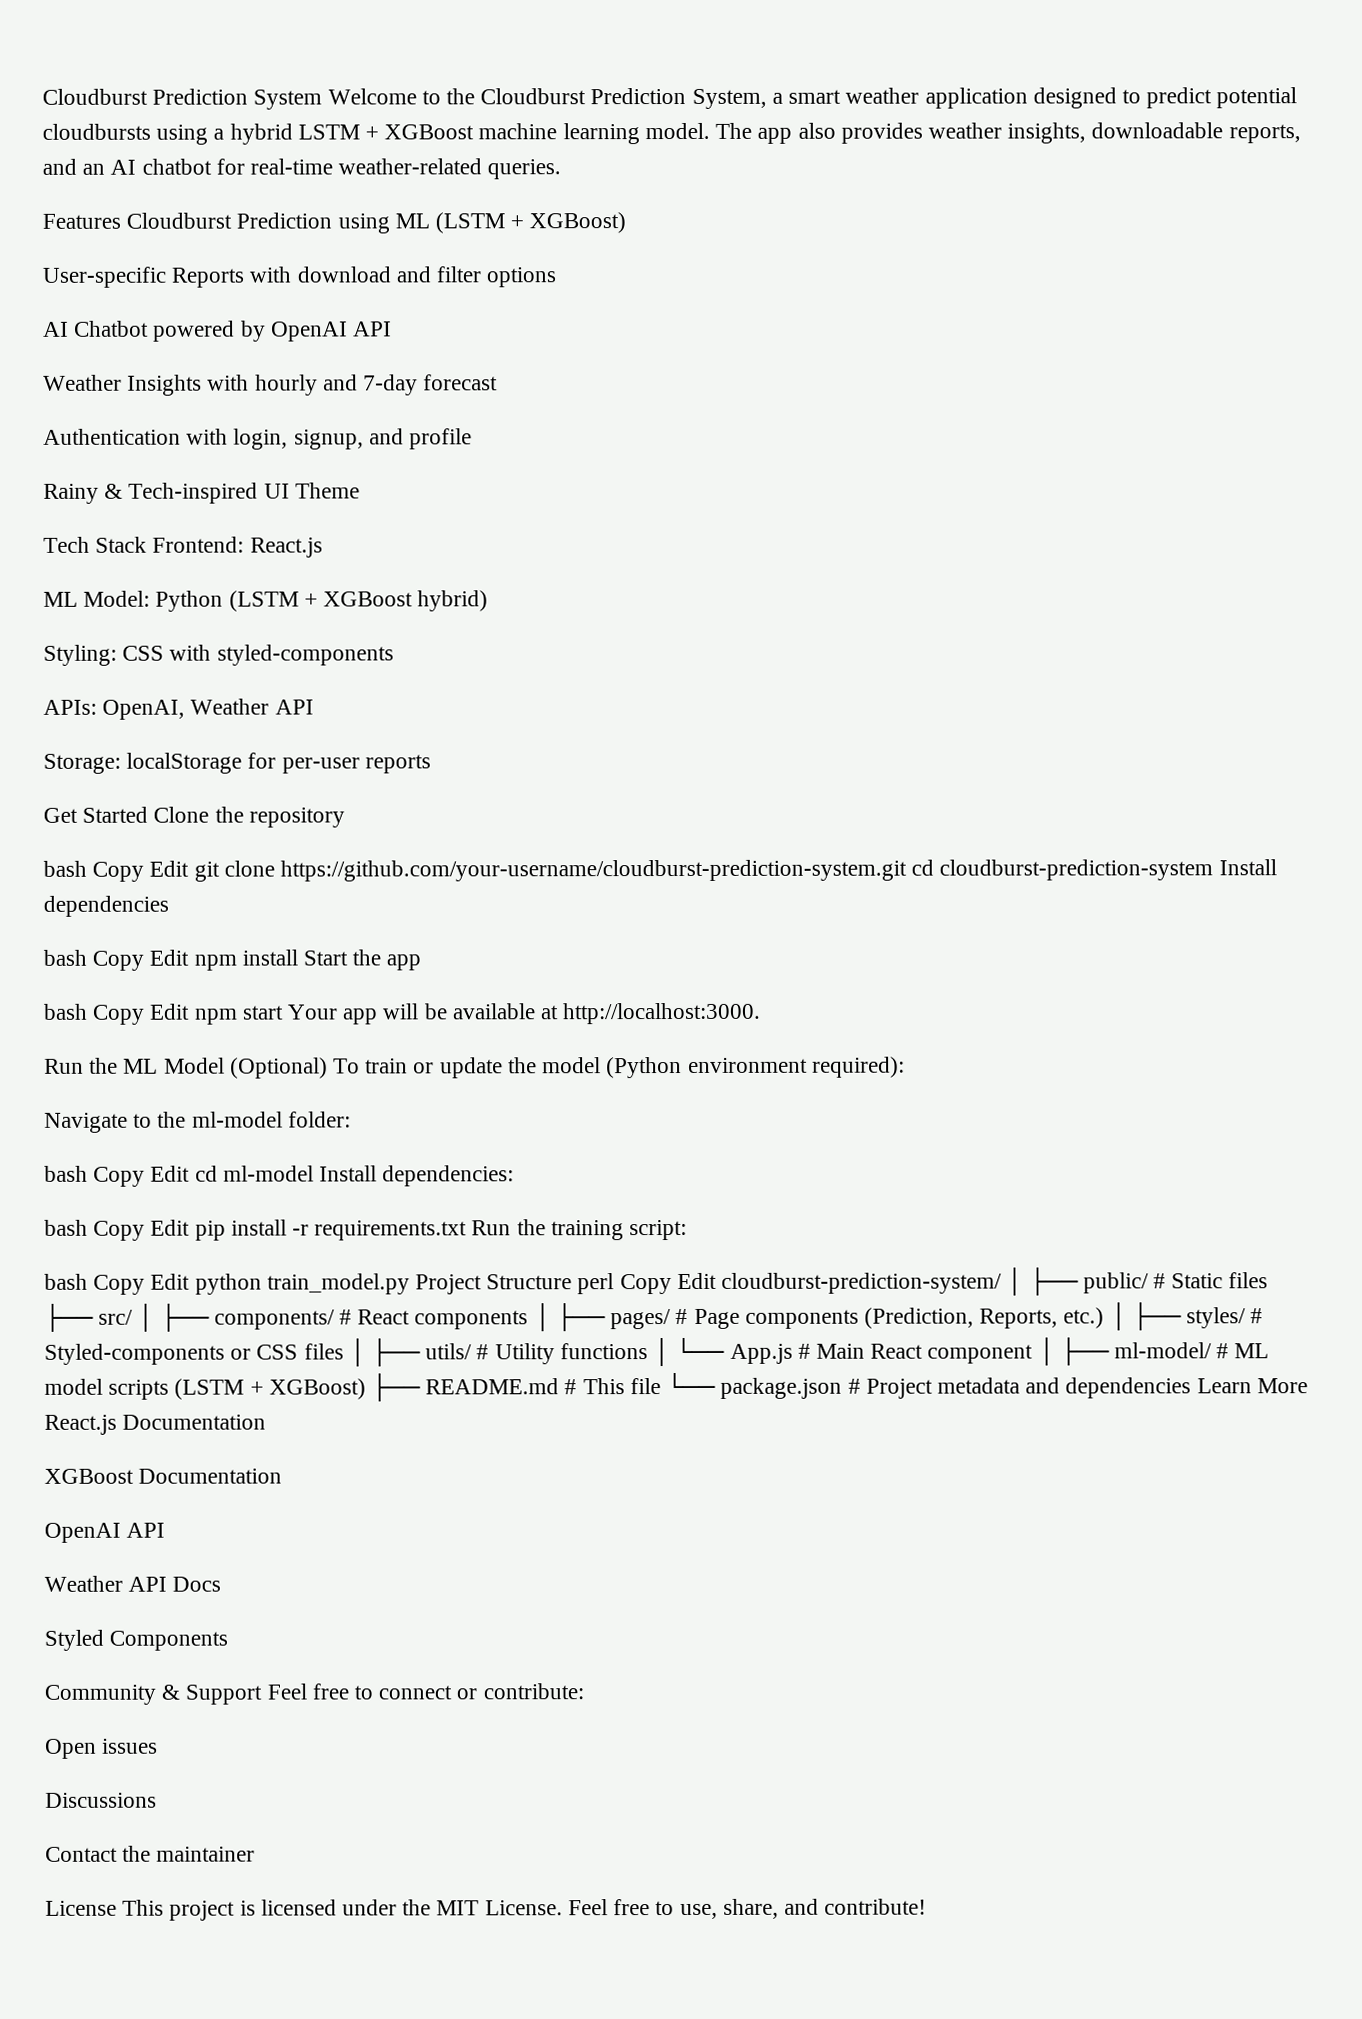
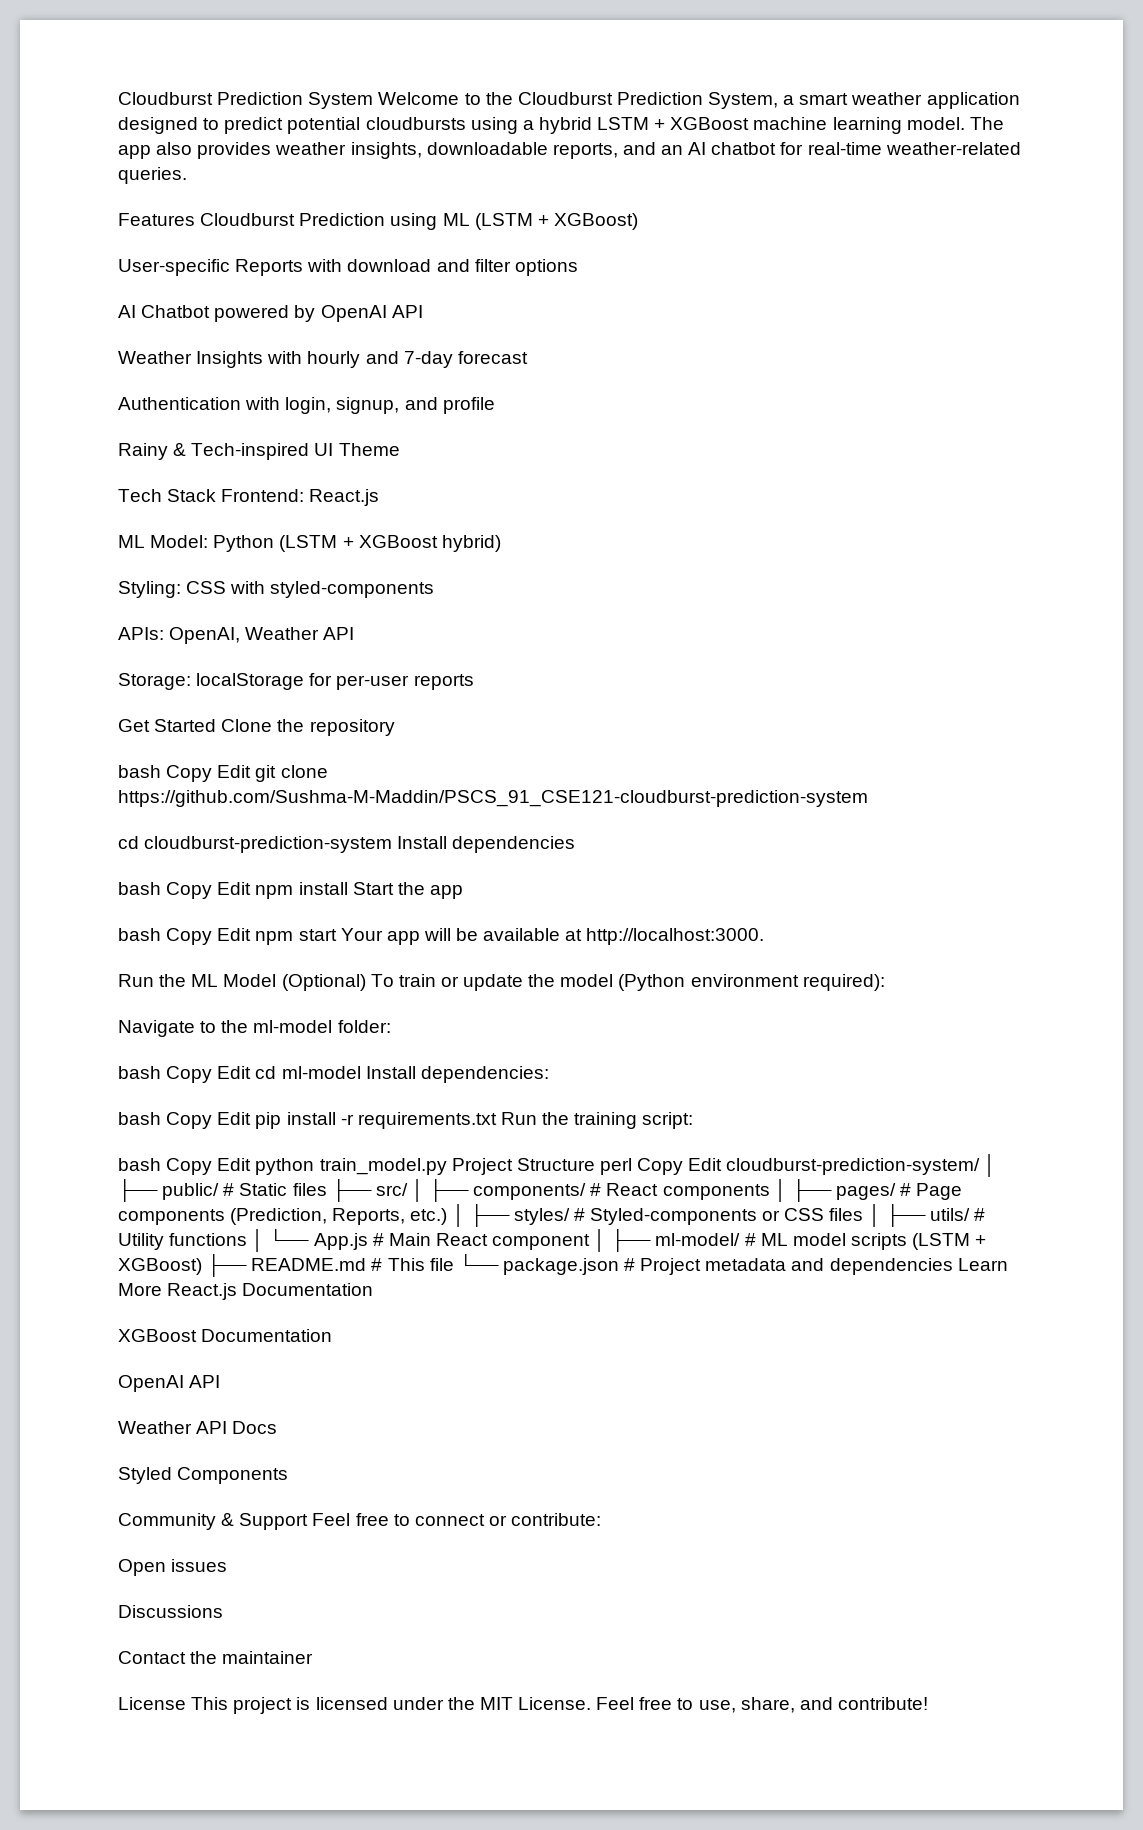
[280,859,908,882] https://github.com/your-username/cloudburst-prediction-system.git -> [118,790,868,807] https://github.com/Sushma-M-Maddin/PSCS_91_CSE121-cloudburst-prediction-system //

